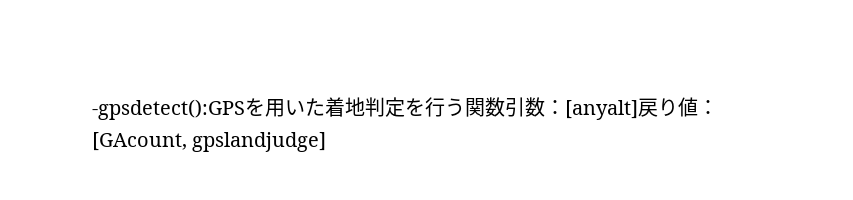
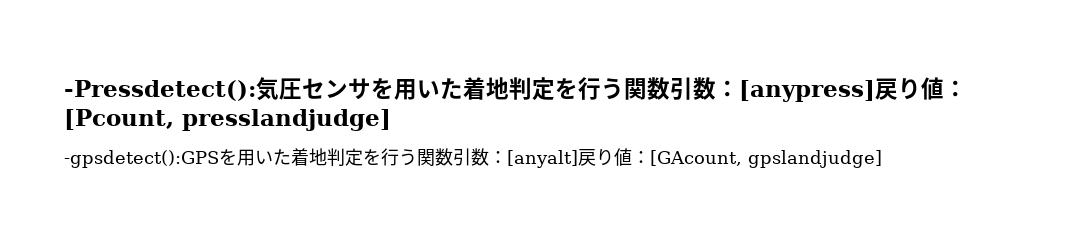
(92, 109) none -> [64,77,967,102] [64,109,391,131] -Pressdetect():気圧センサを用いた着地判定を行う関数引数：[anypress]戻り値：[Pcount, presslandjudge] //

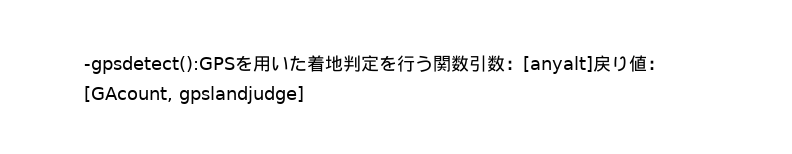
[64,77,967,102] [64,109,391,131] -Pressdetect():気圧センサを用いた着地判定を行う関数引数：[anypress]戻り値：[Pcount, presslandjudge] // -> (84, 65) none

